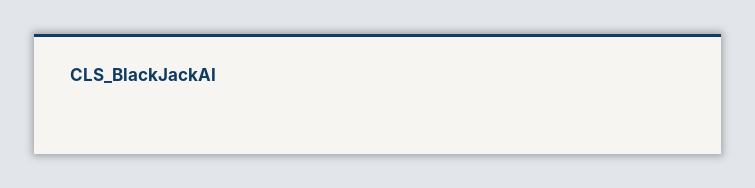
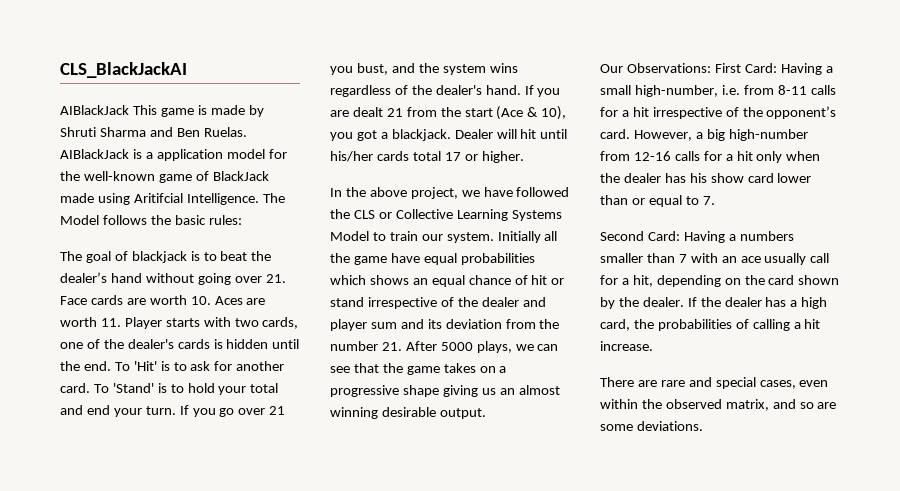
(216, 75) none -> [60,105,264,117] [60,127,247,137] [60,149,287,161] [60,171,269,183] [60,193,285,205] [60,215,242,225] [60,251,272,263] [60,272,286,285] [60,295,266,305] [60,317,299,329] [60,339,300,349] [60,361,285,371] [60,383,279,395] [60,405,286,417] [330,63,518,75] [330,85,561,97] [330,106,567,120] [330,129,568,141] [330,151,524,163] [330,187,570,199] [330,209,562,221] [330,231,558,243] [330,253,535,265] [330,275,565,287] [330,297,546,309] [330,319,560,331] [330,341,559,353] [330,363,507,375] [330,385,560,397] [330,407,486,419] [600,63,833,75] [600,85,836,97] [600,106,837,119] [600,129,808,141] [600,151,821,163] [600,173,812,183] [600,195,715,207] [600,231,794,243] [600,253,830,265] [600,275,840,287] [600,297,828,309] [600,319,821,331] [600,341,653,351] [600,377,829,389] [600,399,837,411] [600,421,703,431] // AIBlackJack This game is made by Shruti Sharma and Ben Ruelas. AIBlackJack is a application model for the well-known game of BlackJack made using Aritifcial Intelligence. The Model follows the basic rules: // The goal of blackjack is to beat the dealer’s hand without going over 21. Face cards are worth 10. Aces are worth 11. Player starts with two cards, one of the dealer's cards is hidden until the end. To 'Hit' is to ask for another card. To 'Stand' is to hold your total and end your turn. If you go over 21 you bust, and the system wins regardless of the dealer's hand. If you are dealt 21 from the start (Ace & 10), you got a blackjack. Dealer will hit until his/her cards total 17 or higher. // In the above project, we have followed the CLS or Collective Learning Systems Model to train our system. Initially all the game have equal probabilities which shows an equal chance of hit or stand irrespective of the dealer and player sum and its deviation from the number 21. After 5000 plays, we can see that the game takes on a progressive shape giving us an almost winning desirable output. // Our Observations: First Card: Having a small high-number, i.e. from 8-11 calls for a hit irrespective of the opponent’s card. However, a big high-number from 12-16 calls for a hit only when the dealer has his show card lower than or equal to 7. // Second Card: Having a numbers smaller than 7 with an ace usually call for a hit, depending on the card shown by the dealer. If the dealer has a high card, the probabilities of calling a hit increase. // There are rare and special cases, even within the observed matrix, and so are some deviations.

